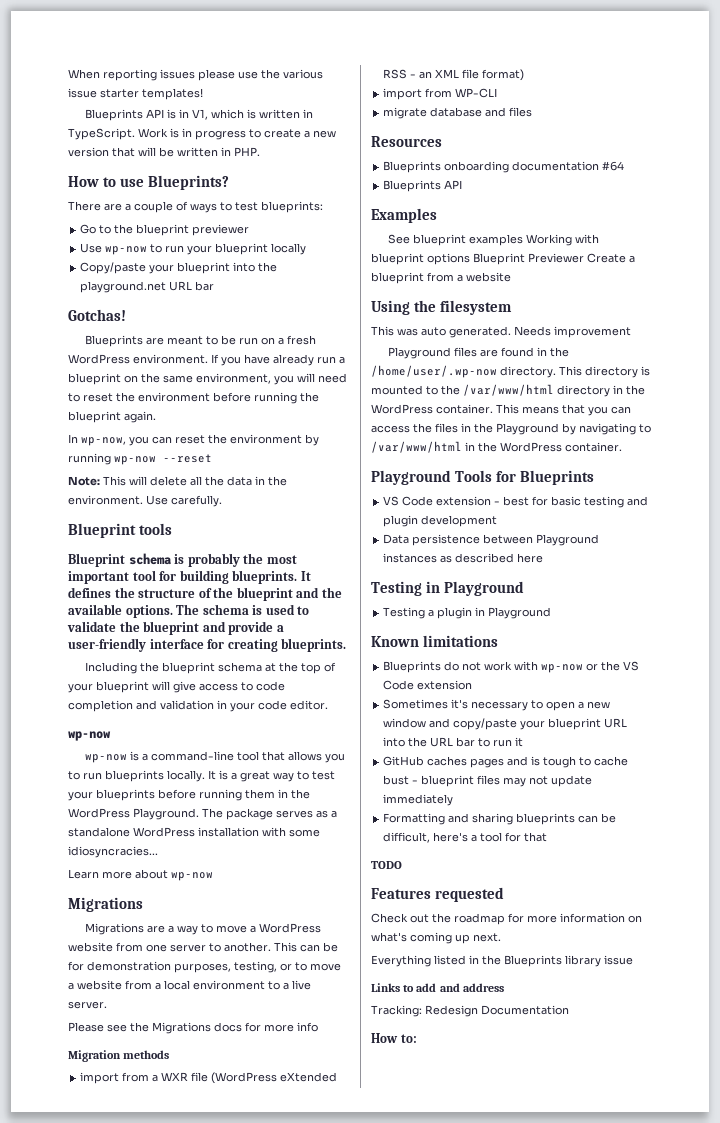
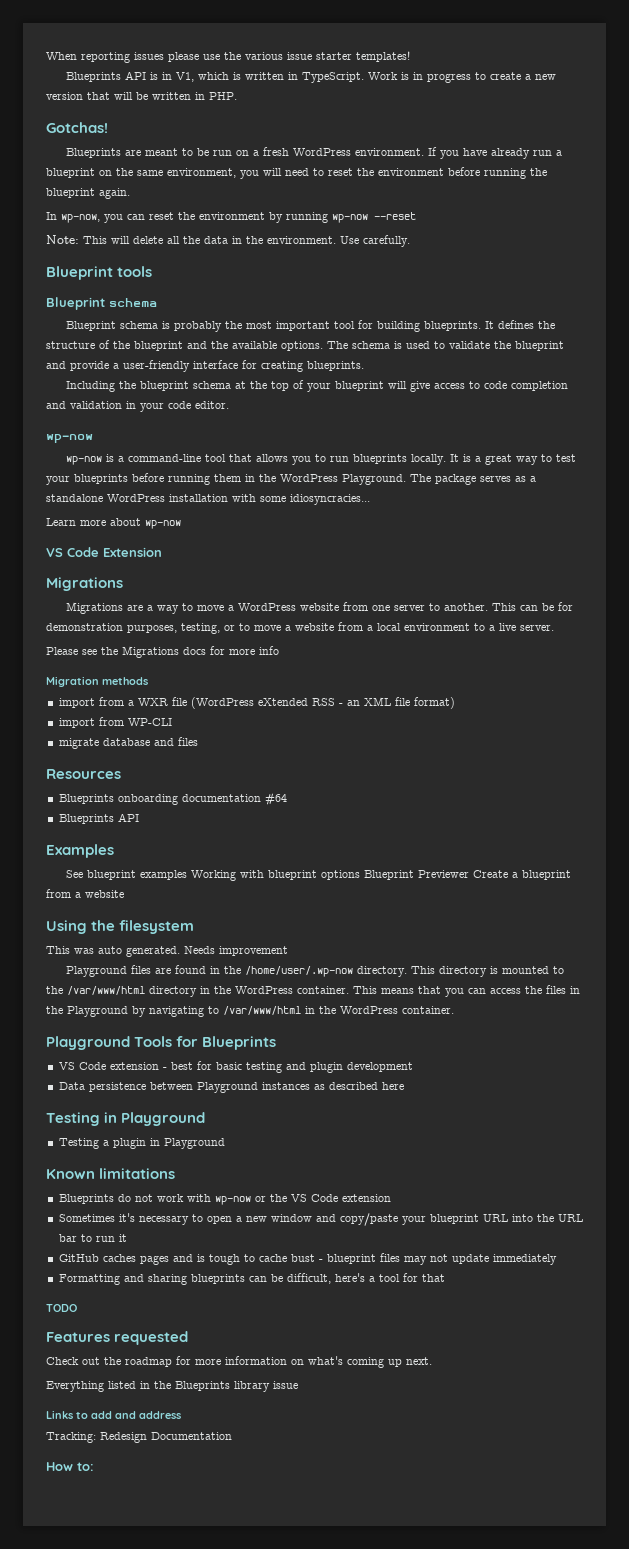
[68,175,230,190] [68,201,323,213] [80,224,250,236] [80,243,307,255] [80,262,278,274] [80,281,215,293] // How to use Blueprints? // There are a couple of ways to test blueprints: // Go to the blueprint previewer // Use wp-now to run your blueprint locally // Copy/paste your blueprint into the playground.net URL bar -> (237, 96) none
(172, 559) none -> [65,321,158,331] // Blueprint schema
(213, 876) none -> [46,547,162,557] // VS Code Extension

